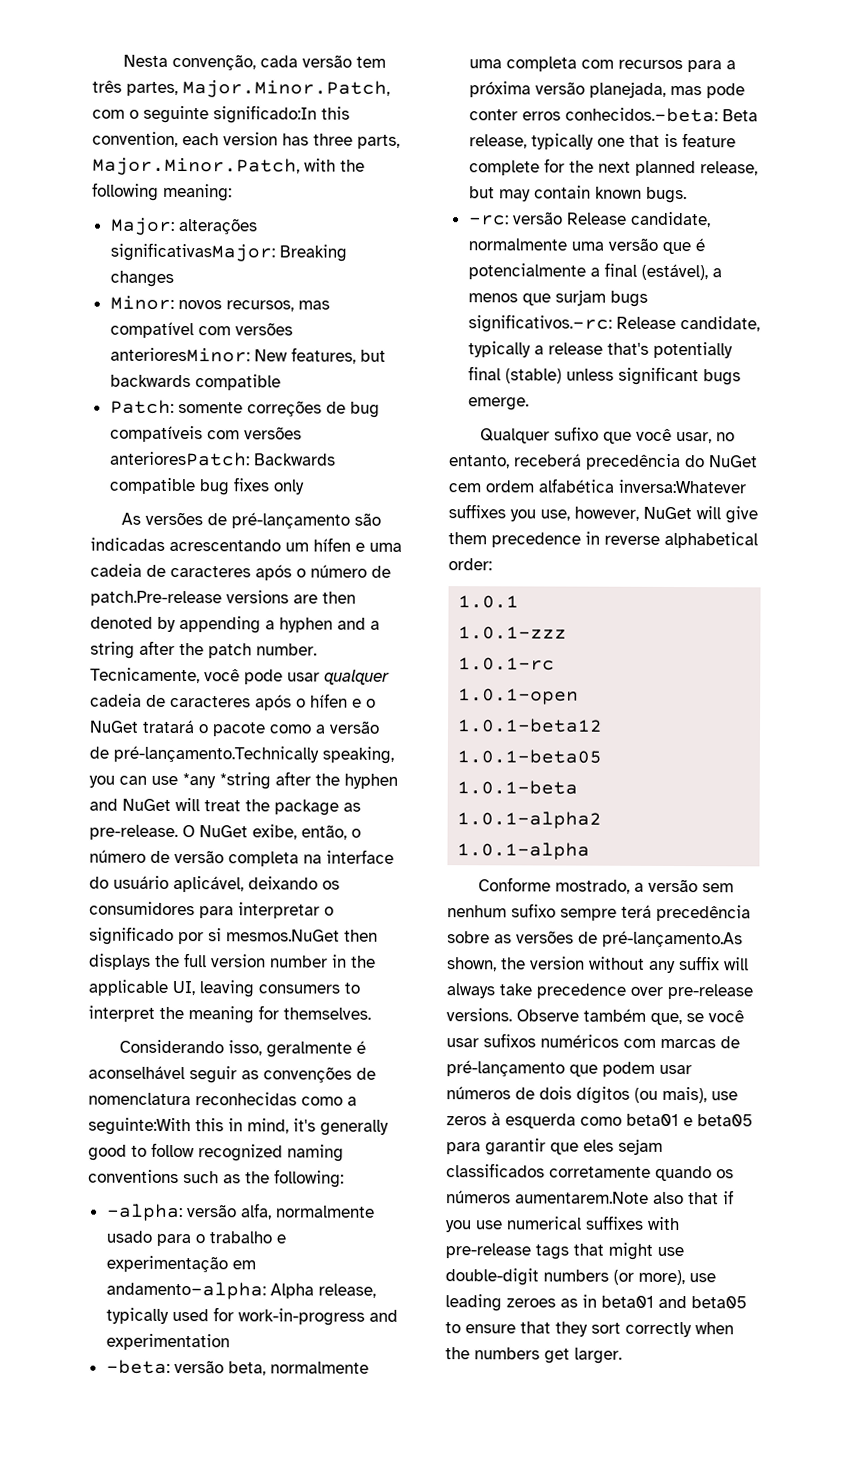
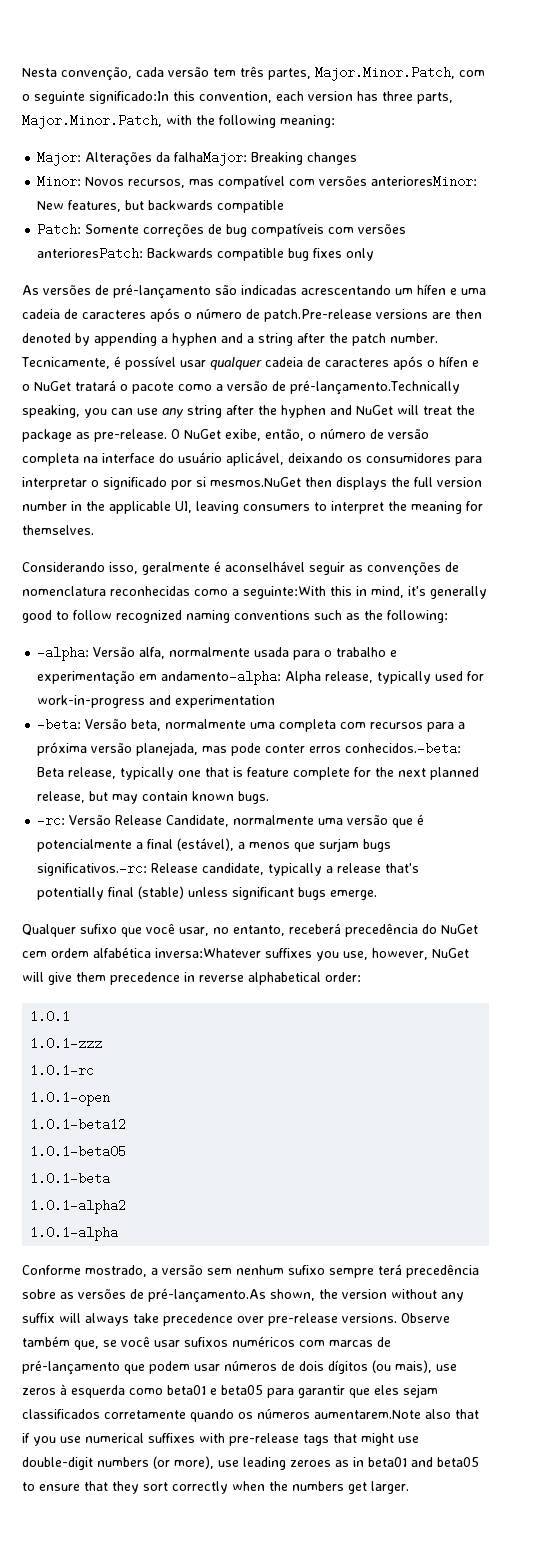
[177,218,258,235] [109,242,275,262] alterações significativasMajor: -> [85,151,248,166] Alterações da falhaMajor:
[177,300,222,310] novos -> [85,177,125,186] Novos
[177,402,243,414] somente -> [85,224,140,234] Somente
[204,669,283,685] você pode -> [113,356,176,370] é possível
[182,772,271,790] *any *string -> [162,405,222,418] any string
[186,1204,237,1218] versão -> [93,647,136,657] Versão
[105,1230,152,1243] usado -> [254,647,290,657] usada
[173,1359,224,1374] versão -> [85,719,128,729] Versão
[512,211,711,228] versão Release candidate, -> [69,815,230,827] Versão Release Candidate,

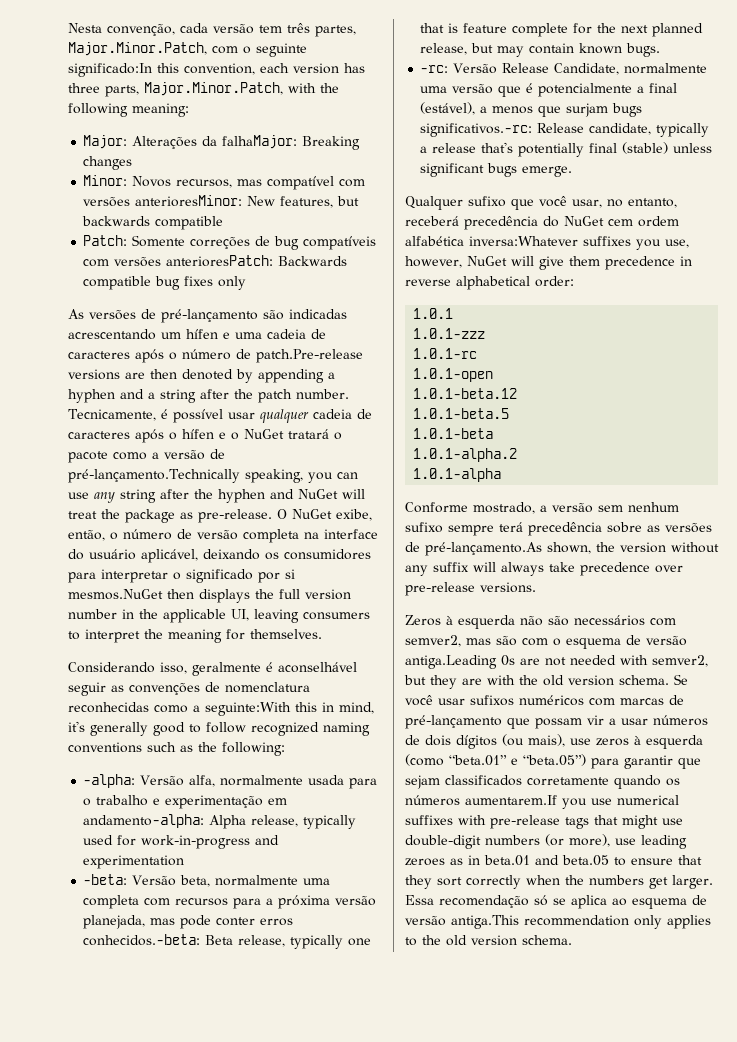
[30,1118,127,1131] [30,1145,127,1158] 1.0.1-beta12 // 1.0.1-beta05 -> [413,388,518,399] [413,408,510,419] 1.0.1-beta.12 // 1.0.1-beta.5
[30,1199,127,1214] 1.0.1-alpha2 -> [413,448,518,462] 1.0.1-alpha.2
[401,1313,450,1323] [22,1336,117,1350] Observe também que, se -> [405,615,676,629] [405,635,687,649] [405,655,708,669] [404,674,688,689] // Zeros à esquerda não são necessários com semver2, mas são com o esquema de versão antiga.Leading 0s are not needed with semver2, but they are with the old version schema. Se
[149,1361,190,1374] podem -> [535,715,616,729] possam vir a
[129,1385,263,1395] como beta01 e beta05 -> [405,754,586,766] (como “beta.01” e “beta.05”)
[374,1385,399,1395] eles -> (701, 763) none
[314,1409,479,1419] [22,1433,30,1443] aumentarem.Note also that if -> [465,795,557,805] aumentarem.If
[368,1457,479,1467] beta01 and beta05 -> [484,855,609,866] beta.01 and beta.05
(409, 1487) none -> [405,895,707,909] [405,915,711,929] [405,935,572,946] Essa recomendação só se aplica ao esquema de versão antiga.This recommendation only applies to the old version schema.

